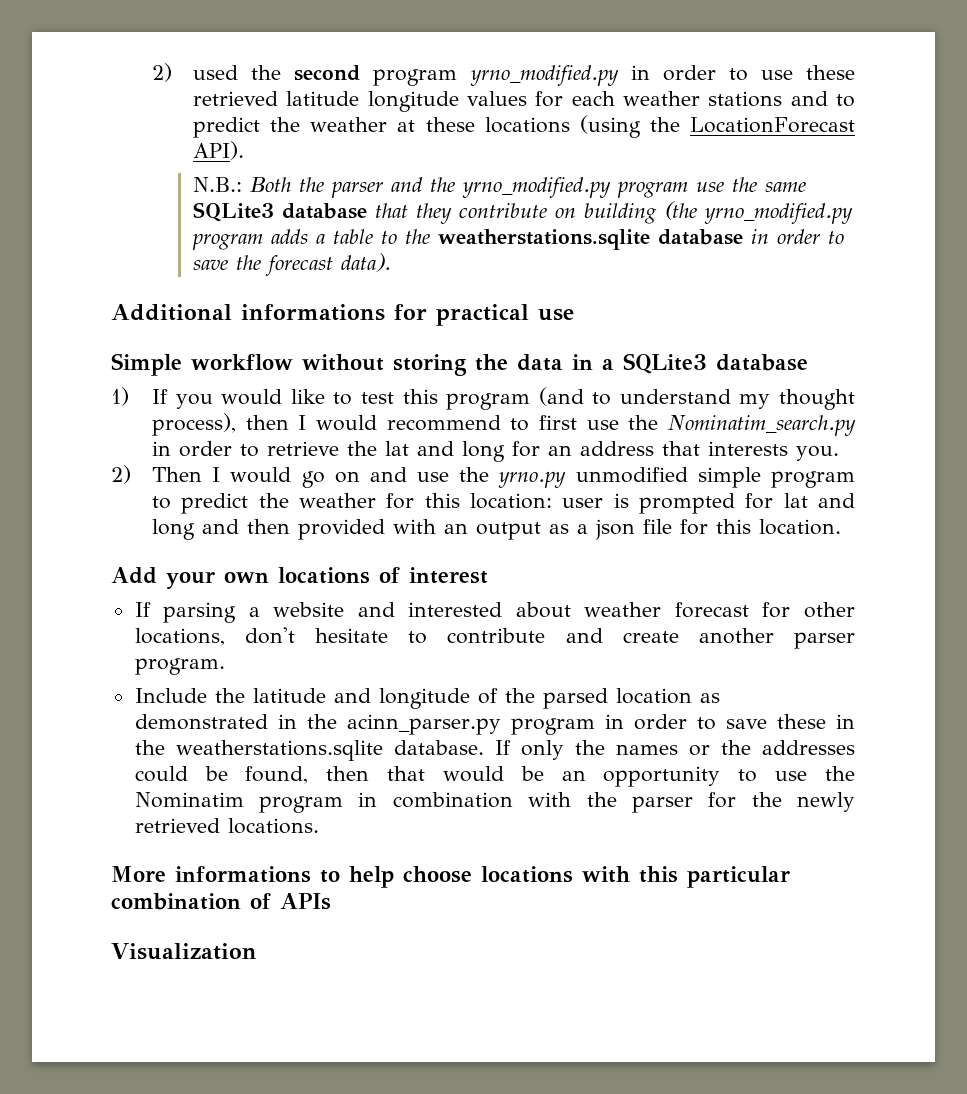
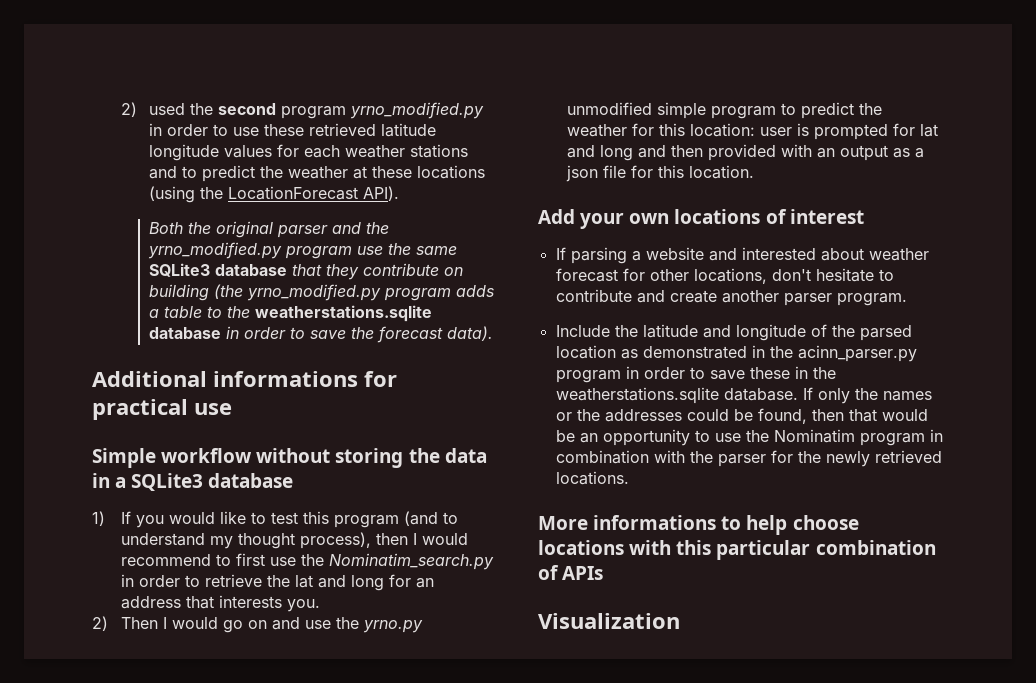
[193,177,243,192] N.B.: -> (400, 193) none
(325, 184) none -> [216,221,274,238] original

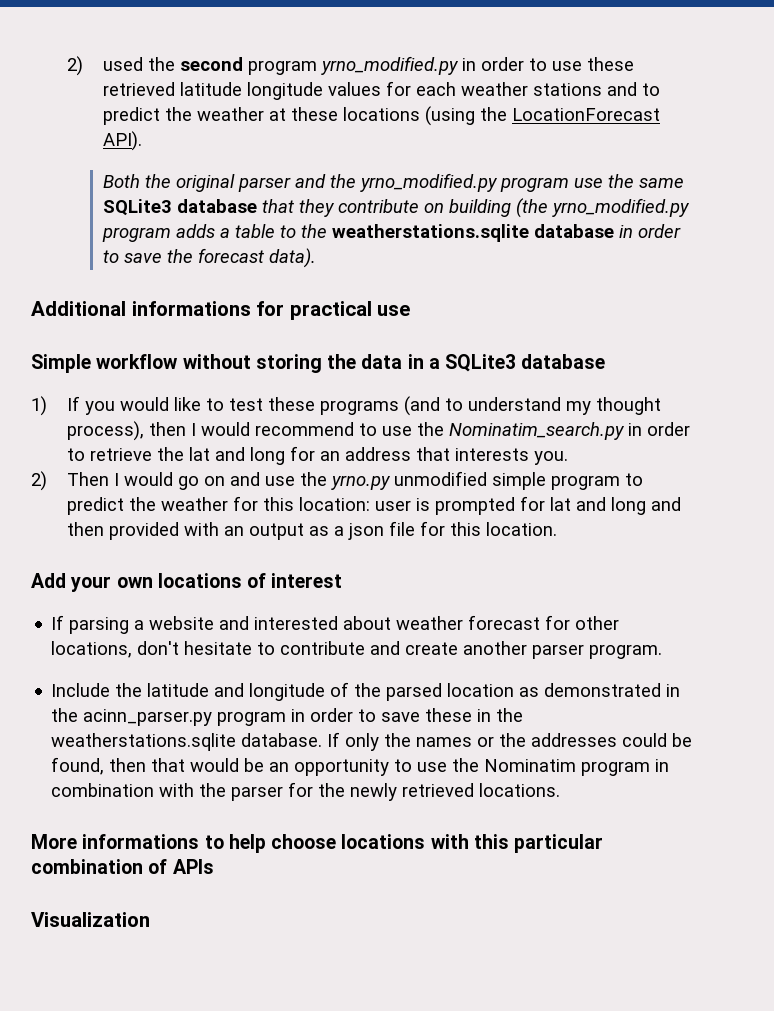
[302,511,399,528] this program -> [267,397,399,415] these programs
[235,553,265,566] first -> (377, 429) none

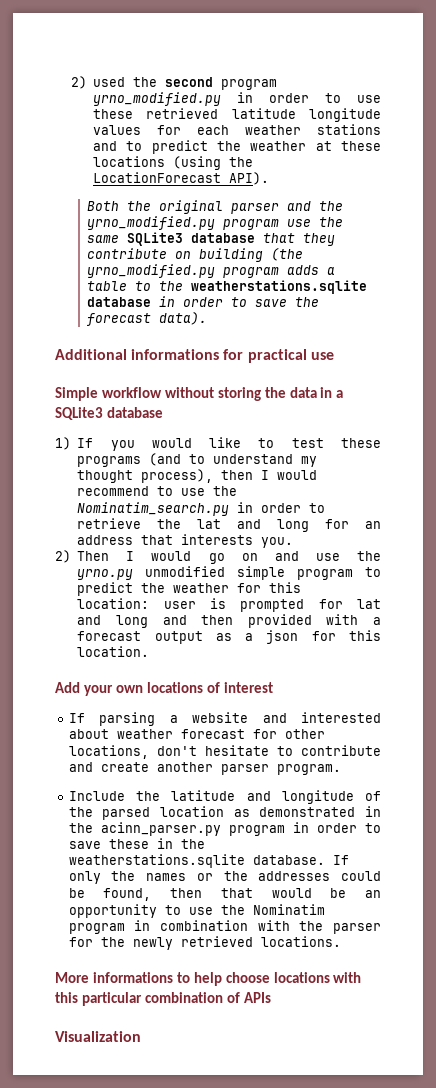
[223,526,244,536] an -> [373,617,381,625] [77,631,142,641] a forecast
[388,521,415,536] file -> (299, 637) none

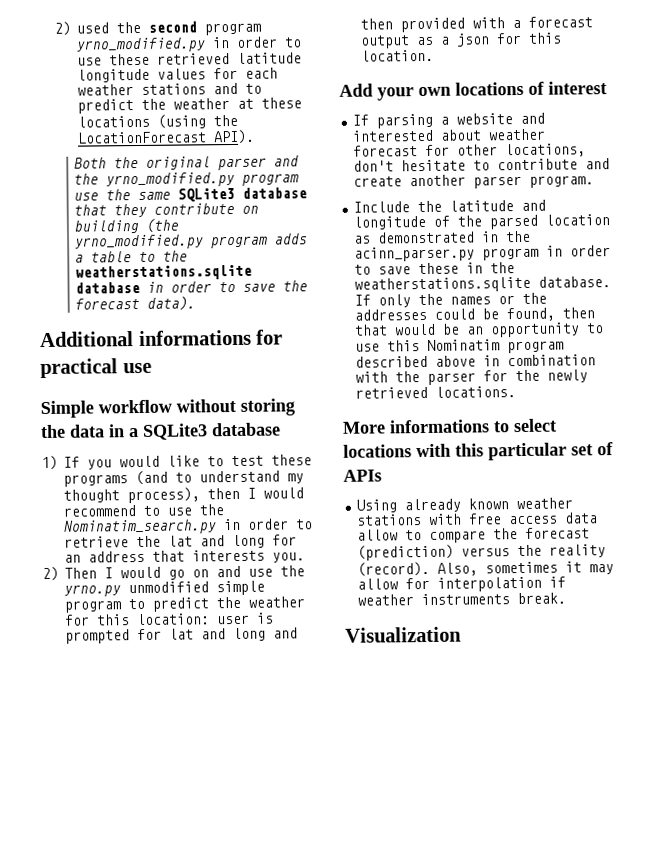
[220,905,245,915] the -> [386,340,420,352] this
(125, 928) none -> [354,355,476,368] described above
[193,972,270,986] help choose -> [513,418,557,433] select
[144,992,223,1003] combination -> [571,444,593,456] set
(271, 997) none -> [355,497,573,513] [355,512,598,526] [356,527,590,543] [356,544,606,561] [356,561,614,577] [356,576,566,592] [356,592,566,606] // Using already known weather stations with free access data allow to compare the forecast (prediction) versus the reality (record). Also, sometimes it may allow for interpolation if weather instruments break.

